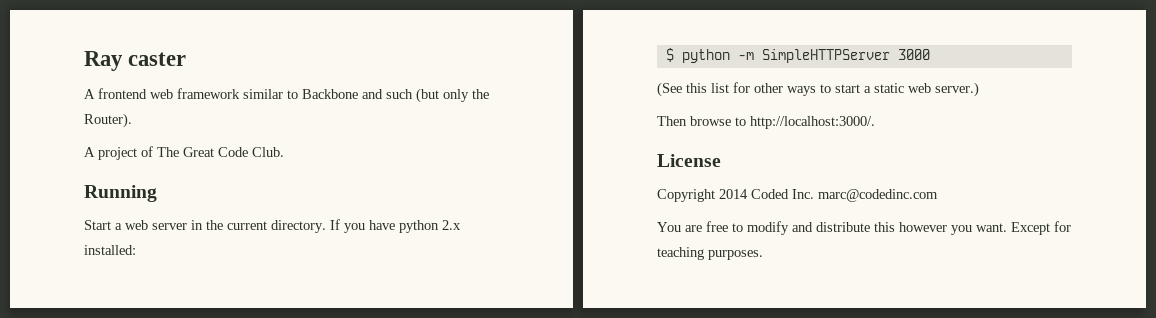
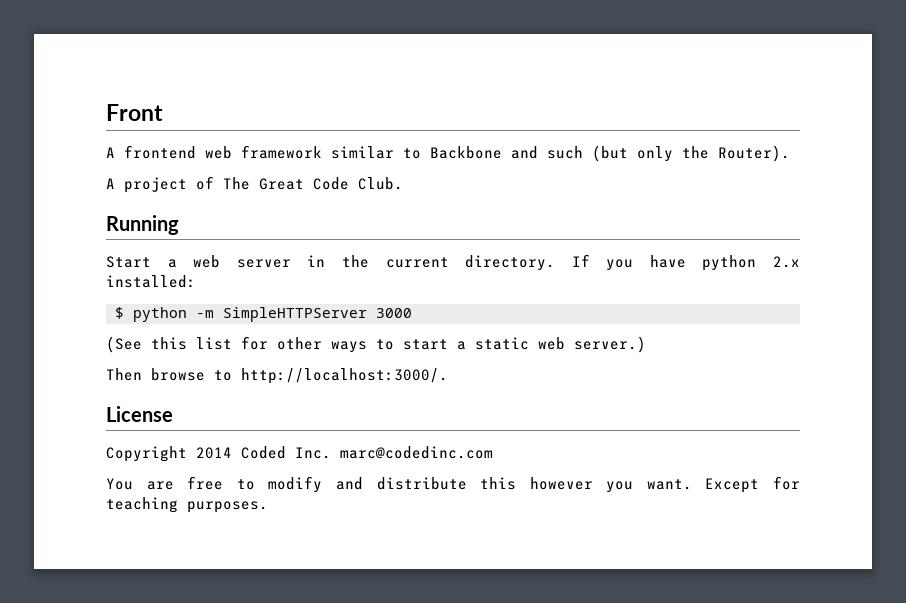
[84,51,187,71] Ray caster -> [106,104,163,121] Front

